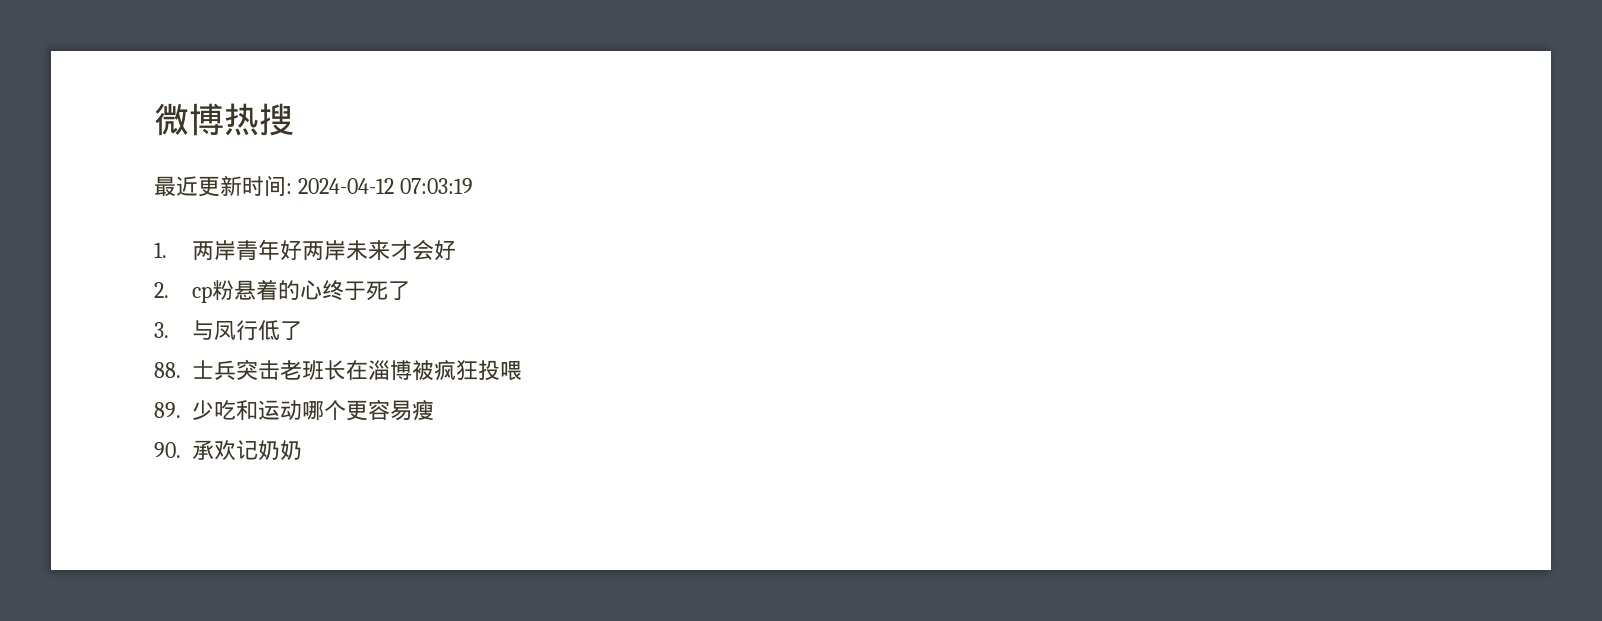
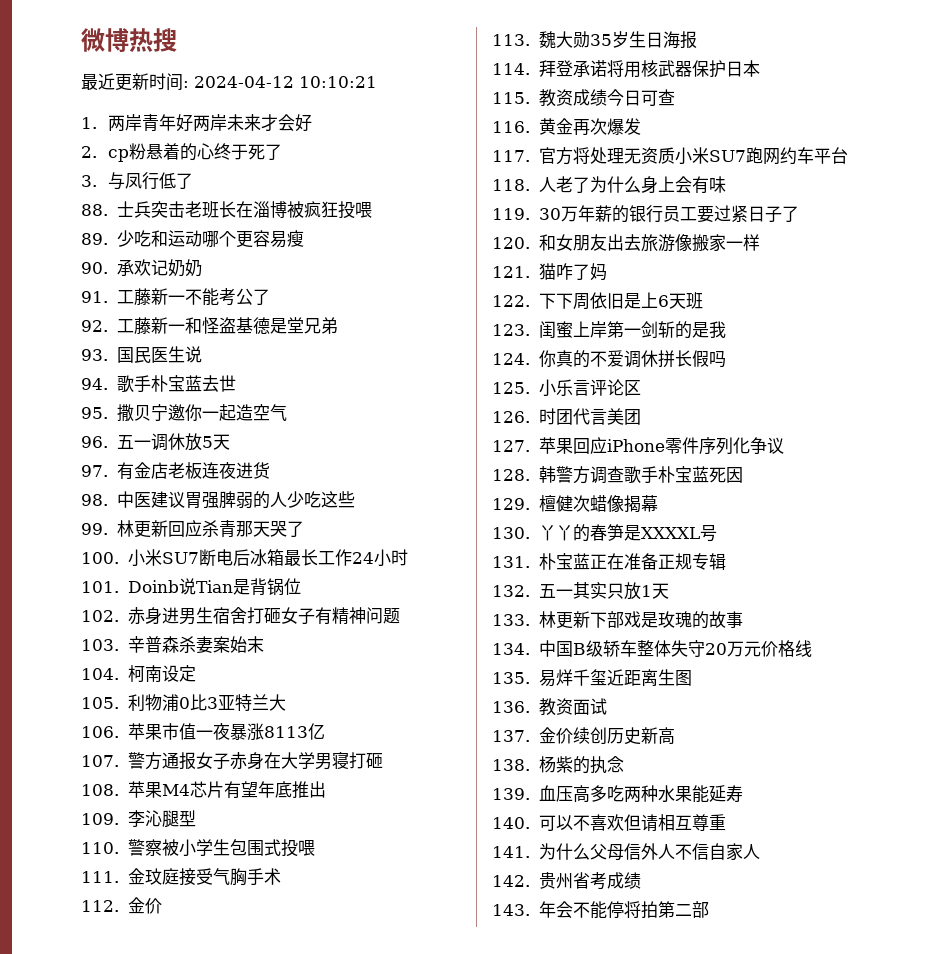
[399,178,473,194] 07:03:19 -> [299,76,377,88] 10:10:21
(303, 450) none -> [81,288,270,306] [81,317,338,335] [81,346,202,364] [81,375,236,393] [81,404,287,422] [81,433,230,451] [81,462,270,480] [81,491,355,509] [81,520,304,538] [81,549,408,567] [81,578,301,596] [81,607,400,625] [81,636,264,654] [81,665,196,682] [81,694,286,712] [81,723,325,741] [81,752,383,770] [81,781,326,799] [81,810,196,828] [81,839,315,857] [81,868,281,886] [81,897,162,914] [492,31,697,49] [492,60,760,78] [492,89,675,107] [492,118,641,136] [492,147,848,165] [492,176,726,194] [492,205,799,223] [492,234,760,252] [492,263,607,281] [492,292,703,310] [492,321,726,339] [492,350,726,368] [492,379,641,397] [492,408,641,425] [492,437,784,455] [492,466,743,484] [492,495,658,513] [492,524,717,542] [492,553,726,570] [492,582,669,600] [492,611,743,629] [492,640,812,657] [492,669,692,687] [492,698,607,716] [492,727,675,745] [492,756,624,774] [492,785,743,803] [492,814,726,832] [492,843,760,861] [492,872,641,890] [492,901,709,919] // 91.工藤新一不能考公了 // 92.工藤新一和怪盗基德是堂兄弟 // 93.国民医生说 // 94.歌手朴宝蓝去世 // 95.撒贝宁邀你一起造空气 // 96.五一调休放5天 // 97.有金店老板连夜进货 // 98.中医建议胃强脾弱的人少吃这些 // 99.林更新回应杀青那天哭了 // 100.小米SU7断电后冰箱最长工作24小时 // 101. Doinb说Tian是背锅位 // 102.赤身进男生宿舍打砸女子有精神问题 // 103.辛普森杀妻案始末 // 104.柯南设定 // 105.利物浦0比3亚特兰大 // 106.苹果市值一夜暴涨8113亿 // 107.警方通报女子赤身在大学男寝打砸 // 108.苹果M4芯片有望年底推出 // 109.李沁腿型 // 110.警察被小学生包围式投喂 // 111.金玟庭接受气胸手术 // 112.金价 // 113.魏大勋35岁生日海报 // 114.拜登承诺将用核武器保护日本 // 115.教资成绩今日可查 // 116.黄金再次爆发 // 117.官方将处理无资质小米SU7跑网约车平台 // 118.人老了为什么身上会有味 // 119. 30万年薪的银行员工要过紧日子了 // 120.和女朋友出去旅游像搬家一样 // 121.猫咋了妈 // 122.下下周依旧是上6天班 // 123.闺蜜上岸第一剑斩的是我 // 124.你真的不爱调休拼长假吗 // 125.小乐言评论区 // 126.时团代言美团 // 127.苹果回应iPhone零件序列化争议 // 128.韩警方调查歌手朴宝蓝死因 // 129.檀健次蜡像揭幕 // 130.丫丫的春笋是XXXXL号 // 131.朴宝蓝正在准备正规专辑 // 132.五一其实只放1天 // 133.林更新下部戏是玫瑰的故事 // 134.中国B级轿车整体失守20万元价格线 // 135.易烊千玺近距离生图 // 136.教资面试 // 137.金价续创历史新高 // 138.杨紫的执念 // 139.血压高多吃两种水果能延寿 // 140.可以不喜欢但请相互尊重 // 141.为什么父母信外人不信自家人 // 142.贵州省考成绩 // 143.年会不能停将拍第二部

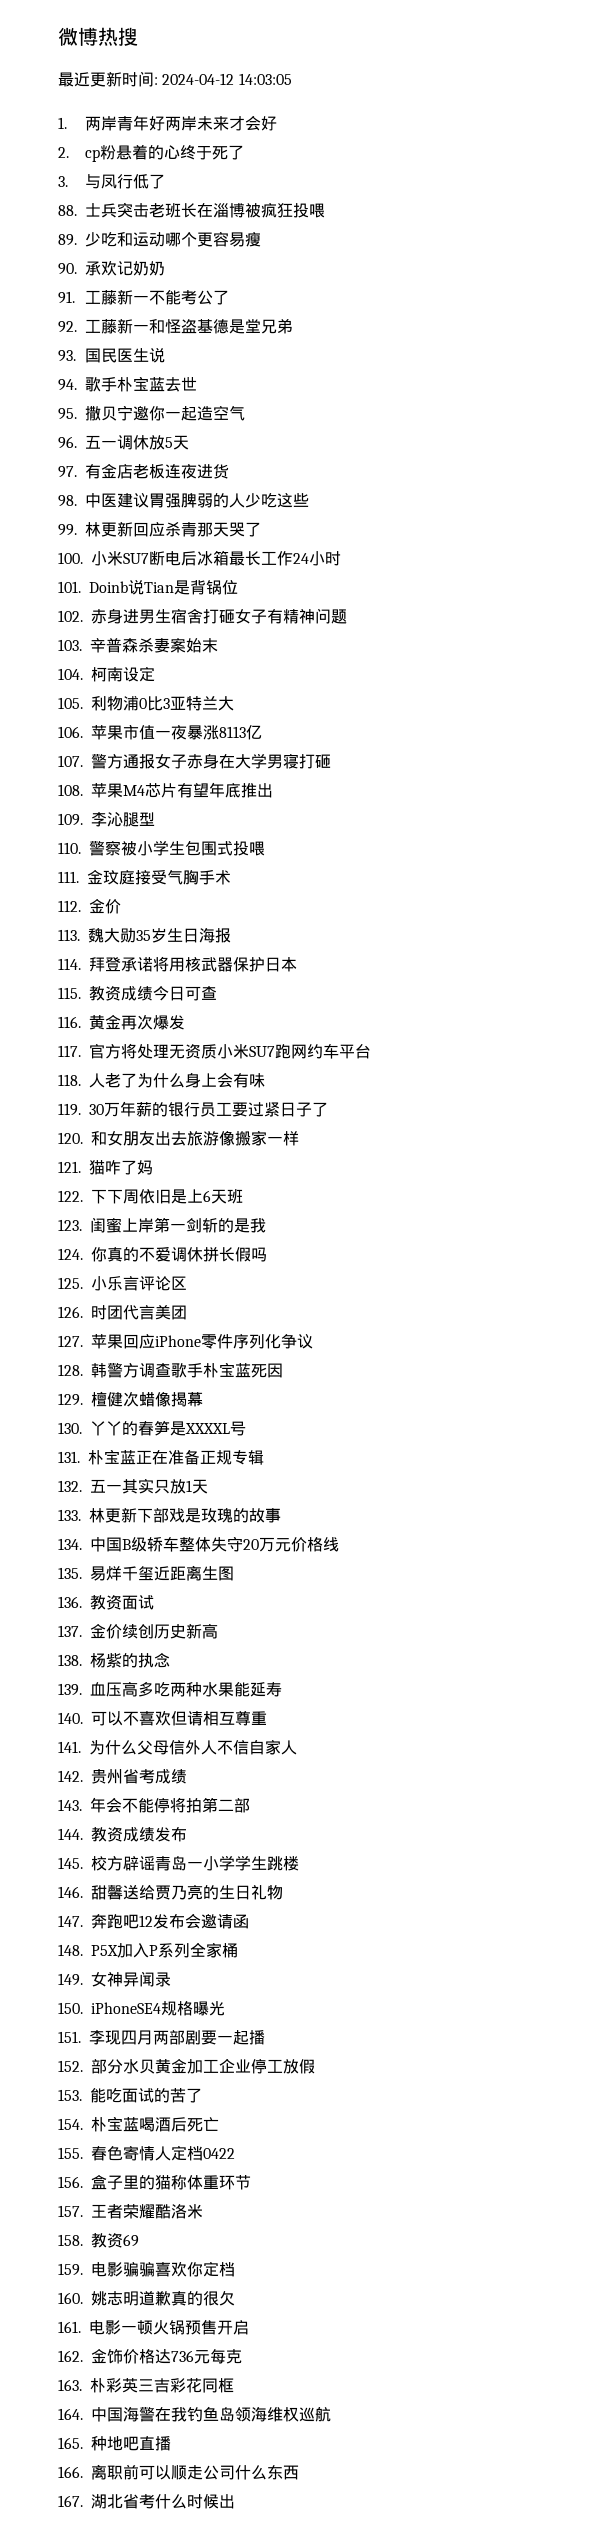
[299,76,377,88] 10:10:21 -> [238,73,292,85] 14:03:05
(709, 909) none -> [58,1826,187,1842] [58,1855,299,1871] [58,1884,283,1900] [58,1913,249,1929] [58,1942,238,1958] [58,1971,171,1987] [58,2001,225,2016] [58,2030,265,2045] [58,2058,315,2074] [58,2088,202,2103] [58,2116,219,2132] [58,2145,235,2161] [58,2175,251,2190] [58,2204,203,2219] [58,2233,139,2248] [58,2261,235,2277] [58,2291,235,2306] [58,2319,249,2335] [58,2348,242,2364] [58,2378,234,2393] [58,2406,331,2422] [58,2436,171,2451] [58,2464,299,2480] [58,2493,235,2509] // 144.教资成绩发布 // 145.校方辟谣青岛一小学学生跳楼 // 146.甜馨送给贾乃亮的生日礼物 // 147.奔跑吧12发布会邀请函 // 148. P5X加入P系列全家桶 // 149.女神异闻录 // 150. iPhoneSE4规格曝光 // 151.李现四月两部剧要一起播 // 152.部分水贝黄金加工企业停工放假 // 153.能吃面试的苦了 // 154.朴宝蓝喝酒后死亡 // 155.春色寄情人定档0422 // 156.盒子里的猫称体重环节 // 157.王者荣耀酷洛米 // 158.教资69 // 159.电影骗骗喜欢你定档 // 160.姚志明道歉真的很欠 // 161.电影一顿火锅预售开启 // 162.金饰价格达736元每克 // 163.朴彩英三吉彩花同框 // 164.中国海警在我钓鱼岛领海维权巡航 // 165.种地吧直播 // 166.离职前可以顺走公司什么东西 // 167.湖北省考什么时候出

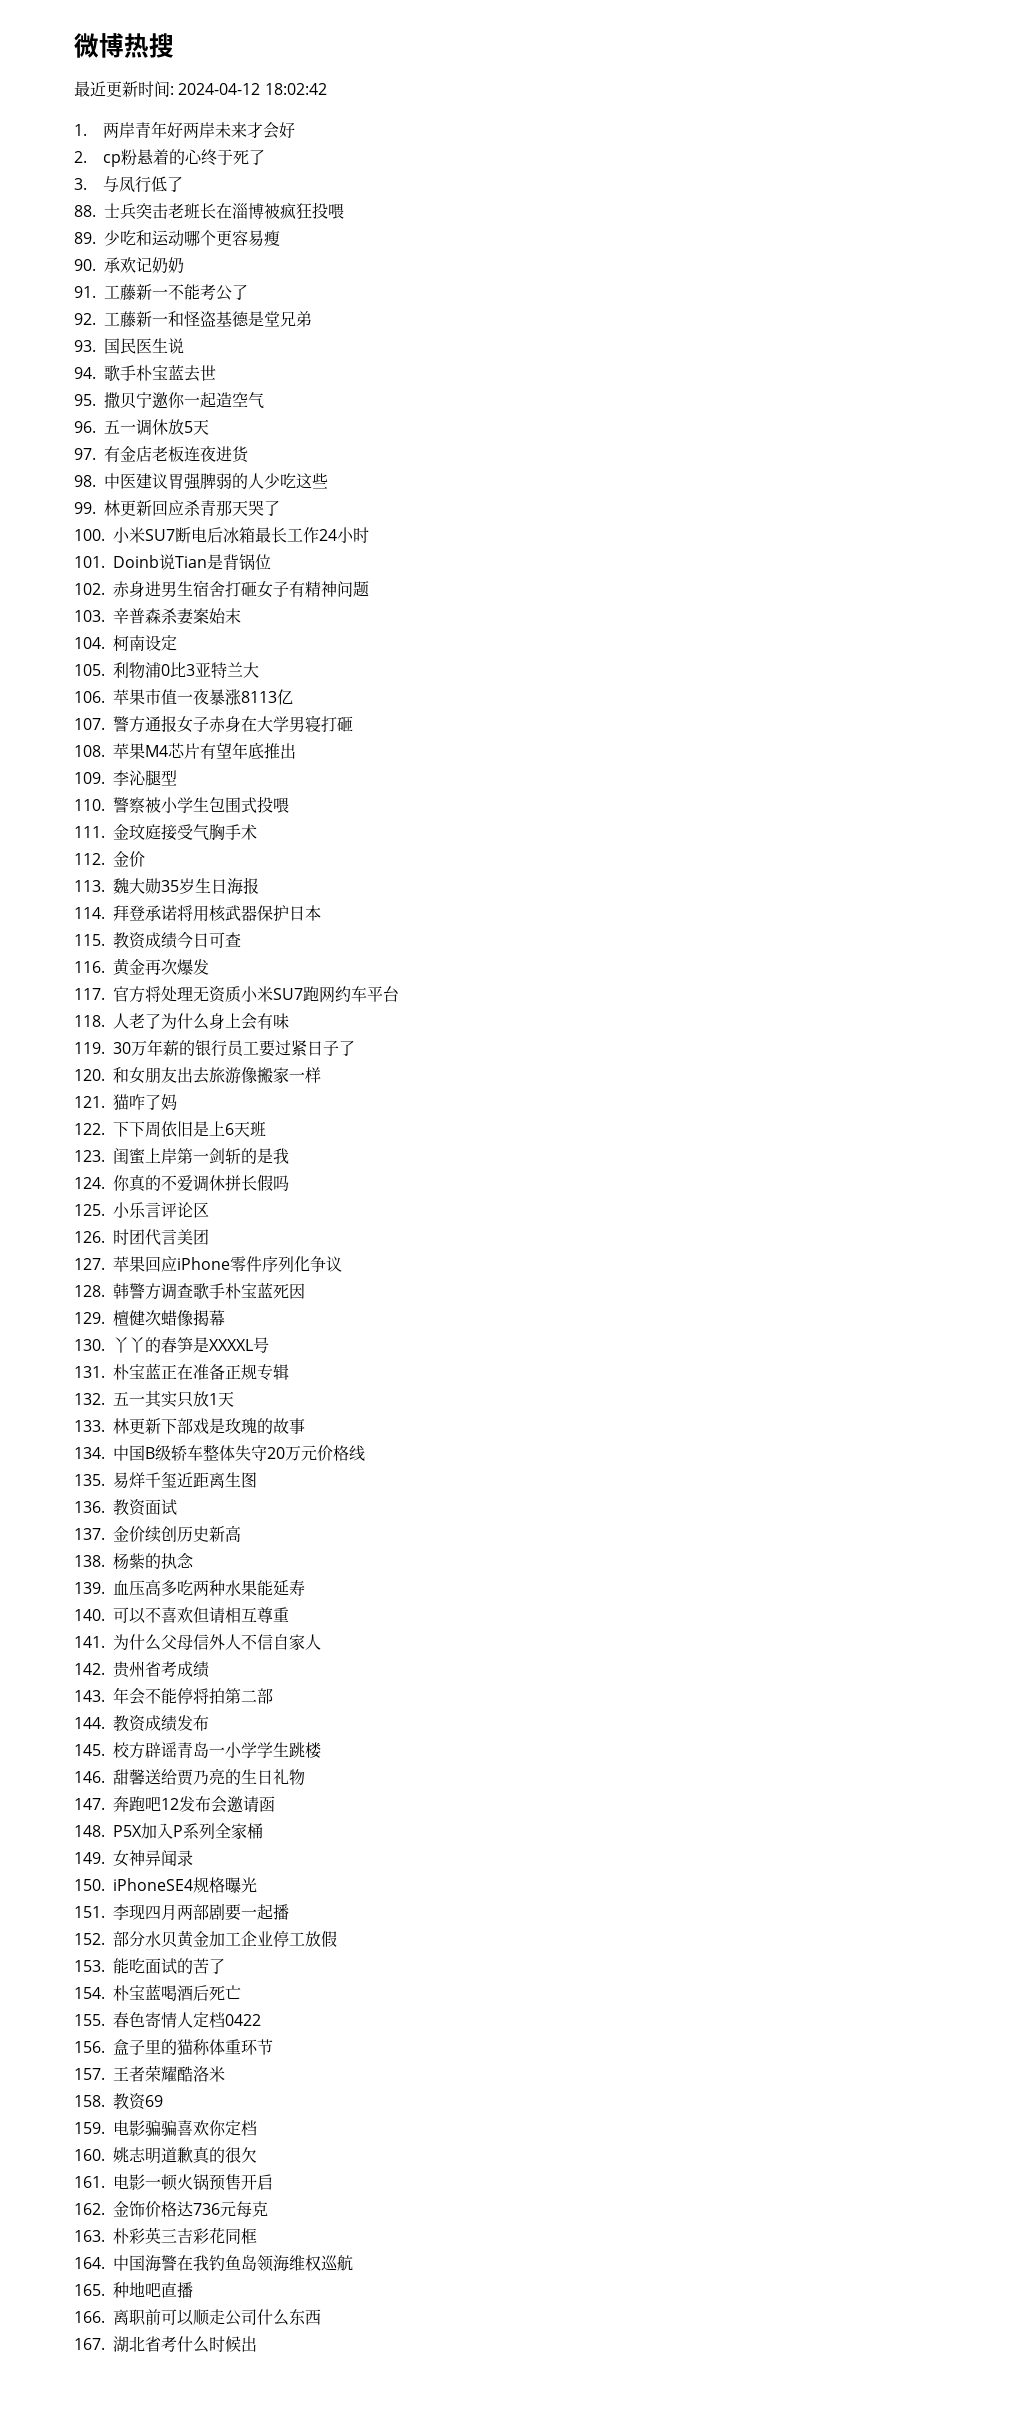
[238,73,292,85] 14:03:05 -> [264,83,327,95] 18:02:42

